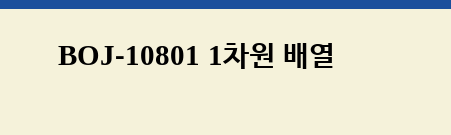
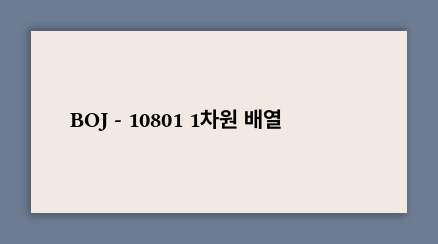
[58,46,200,65] BOJ-10801 -> [70,113,183,131] BOJ - 10801

